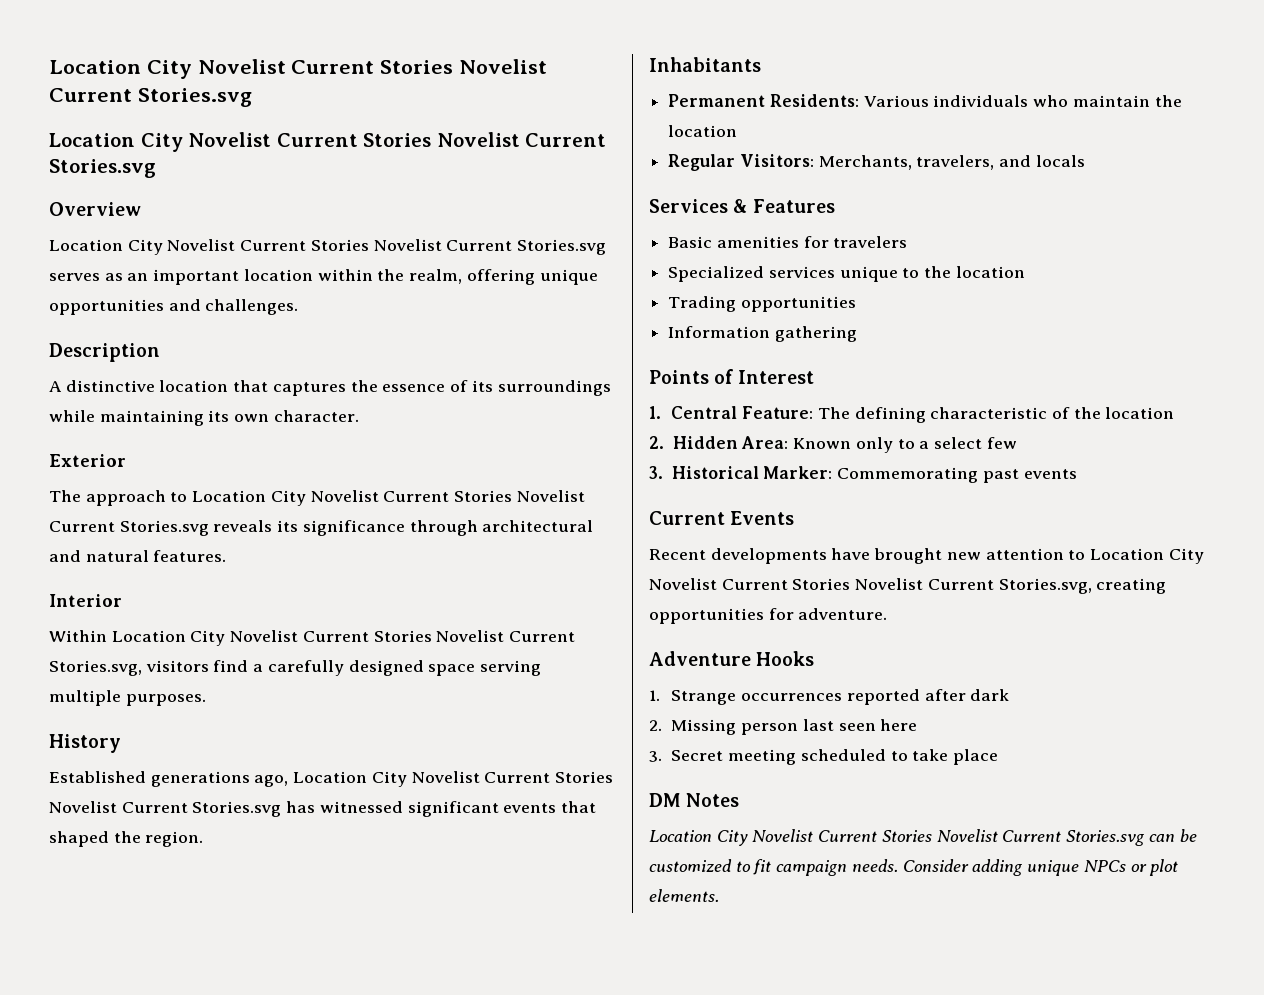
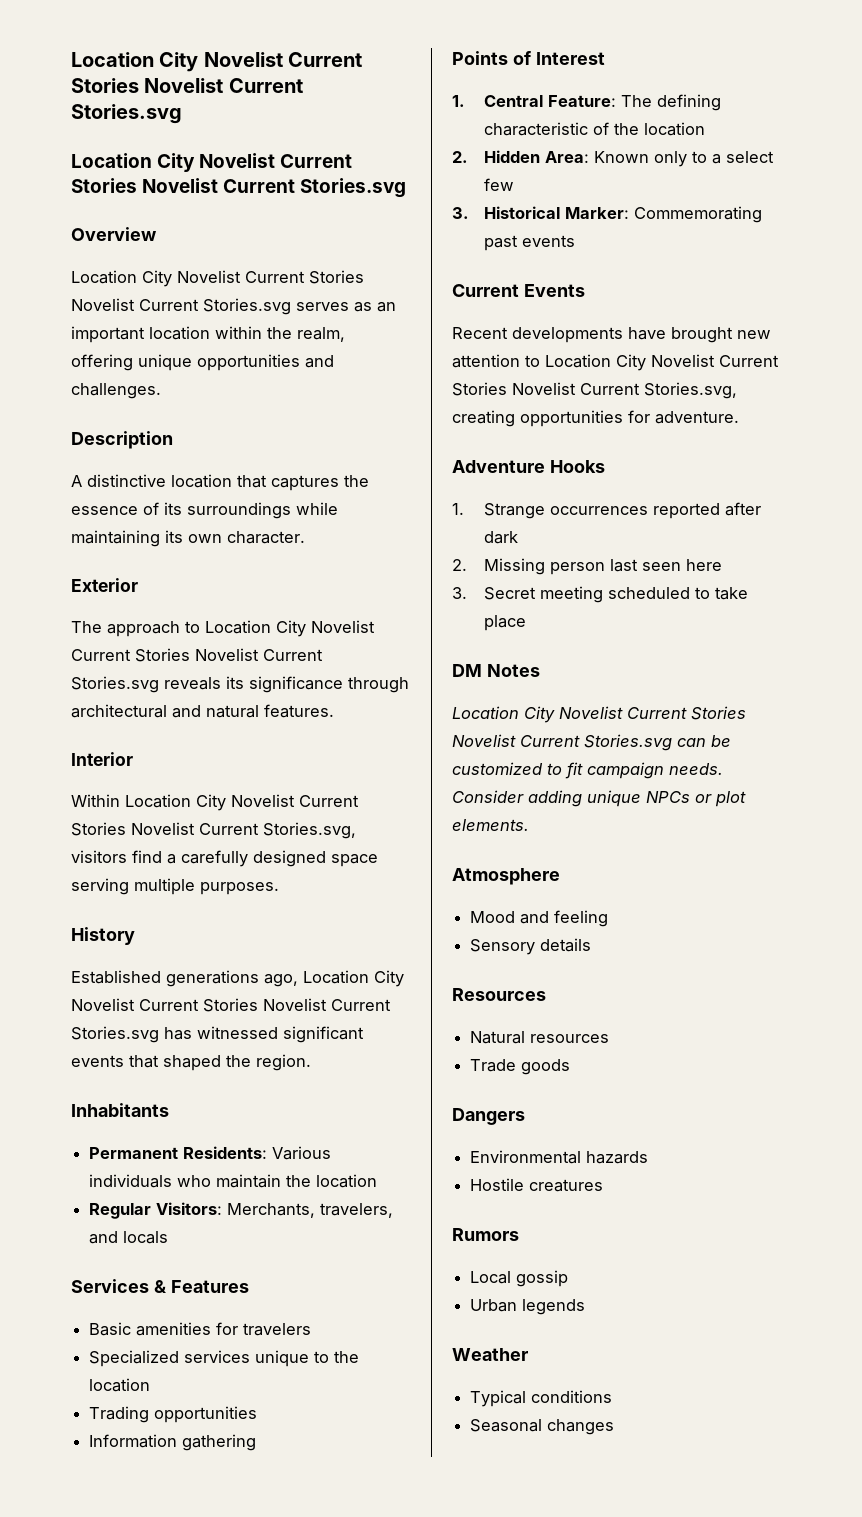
(719, 895) none -> [452,868,560,885] [470,910,609,927] [470,938,592,955] [452,988,546,1001] [470,1031,610,1044] [470,1059,571,1075] [452,1108,525,1125] [470,1150,649,1164] [470,1178,604,1192] [452,1228,519,1241] [470,1270,569,1287] [470,1299,586,1315] [452,1348,528,1361] [470,1390,613,1407] [470,1419,615,1435] // Atmosphere // Mood and feeling // Sensory details // Resources // Natural resources // Trade goods // Dangers // Environmental hazards // Hostile creatures // Rumors // Local gossip // Urban legends // Weather // Typical conditions // Seasonal changes

